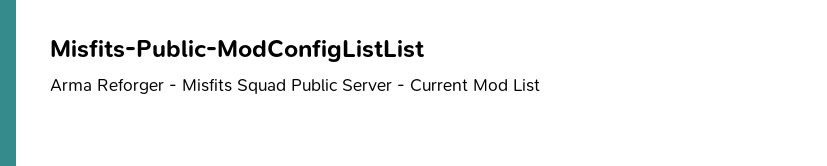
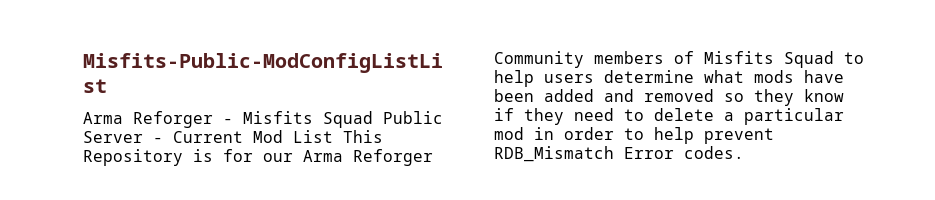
(540, 85) none -> [343,130,383,143] [83,149,433,166] [494,51,864,68] [494,70,844,87] [494,89,844,106] [494,108,844,125] [494,127,774,144] [494,146,744,162] This Repository is for our Arma Reforger Community members of Misfits Squad to help users determine what mods have been added and removed so they know if they need to delete a particular mod in order to help prevent RDB_Mismatch Error codes.

